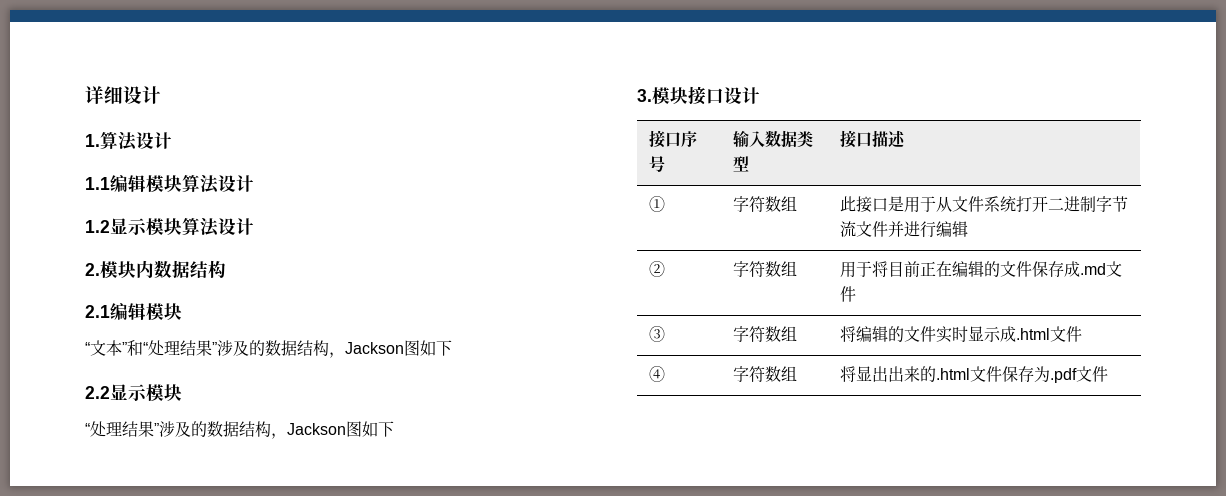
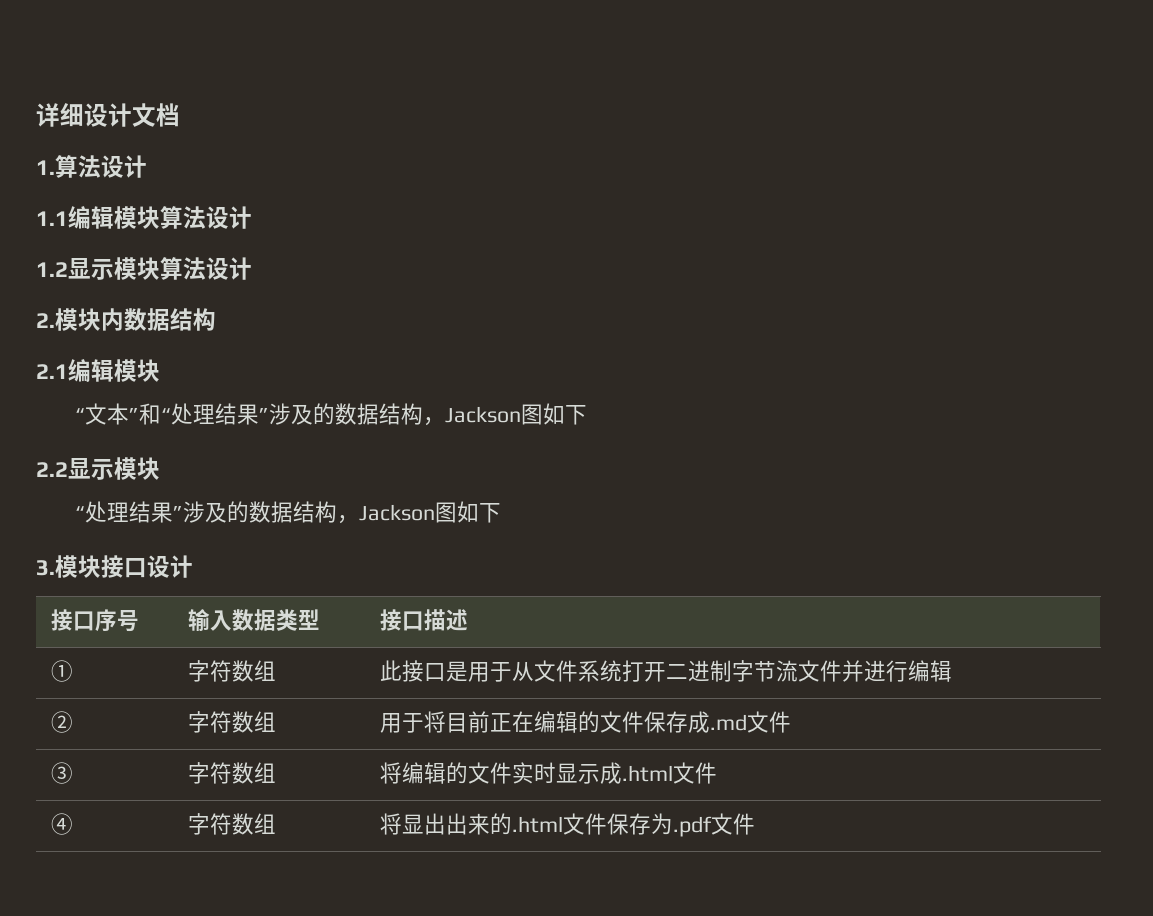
(161, 95) none -> [132,103,180,127] 文档

